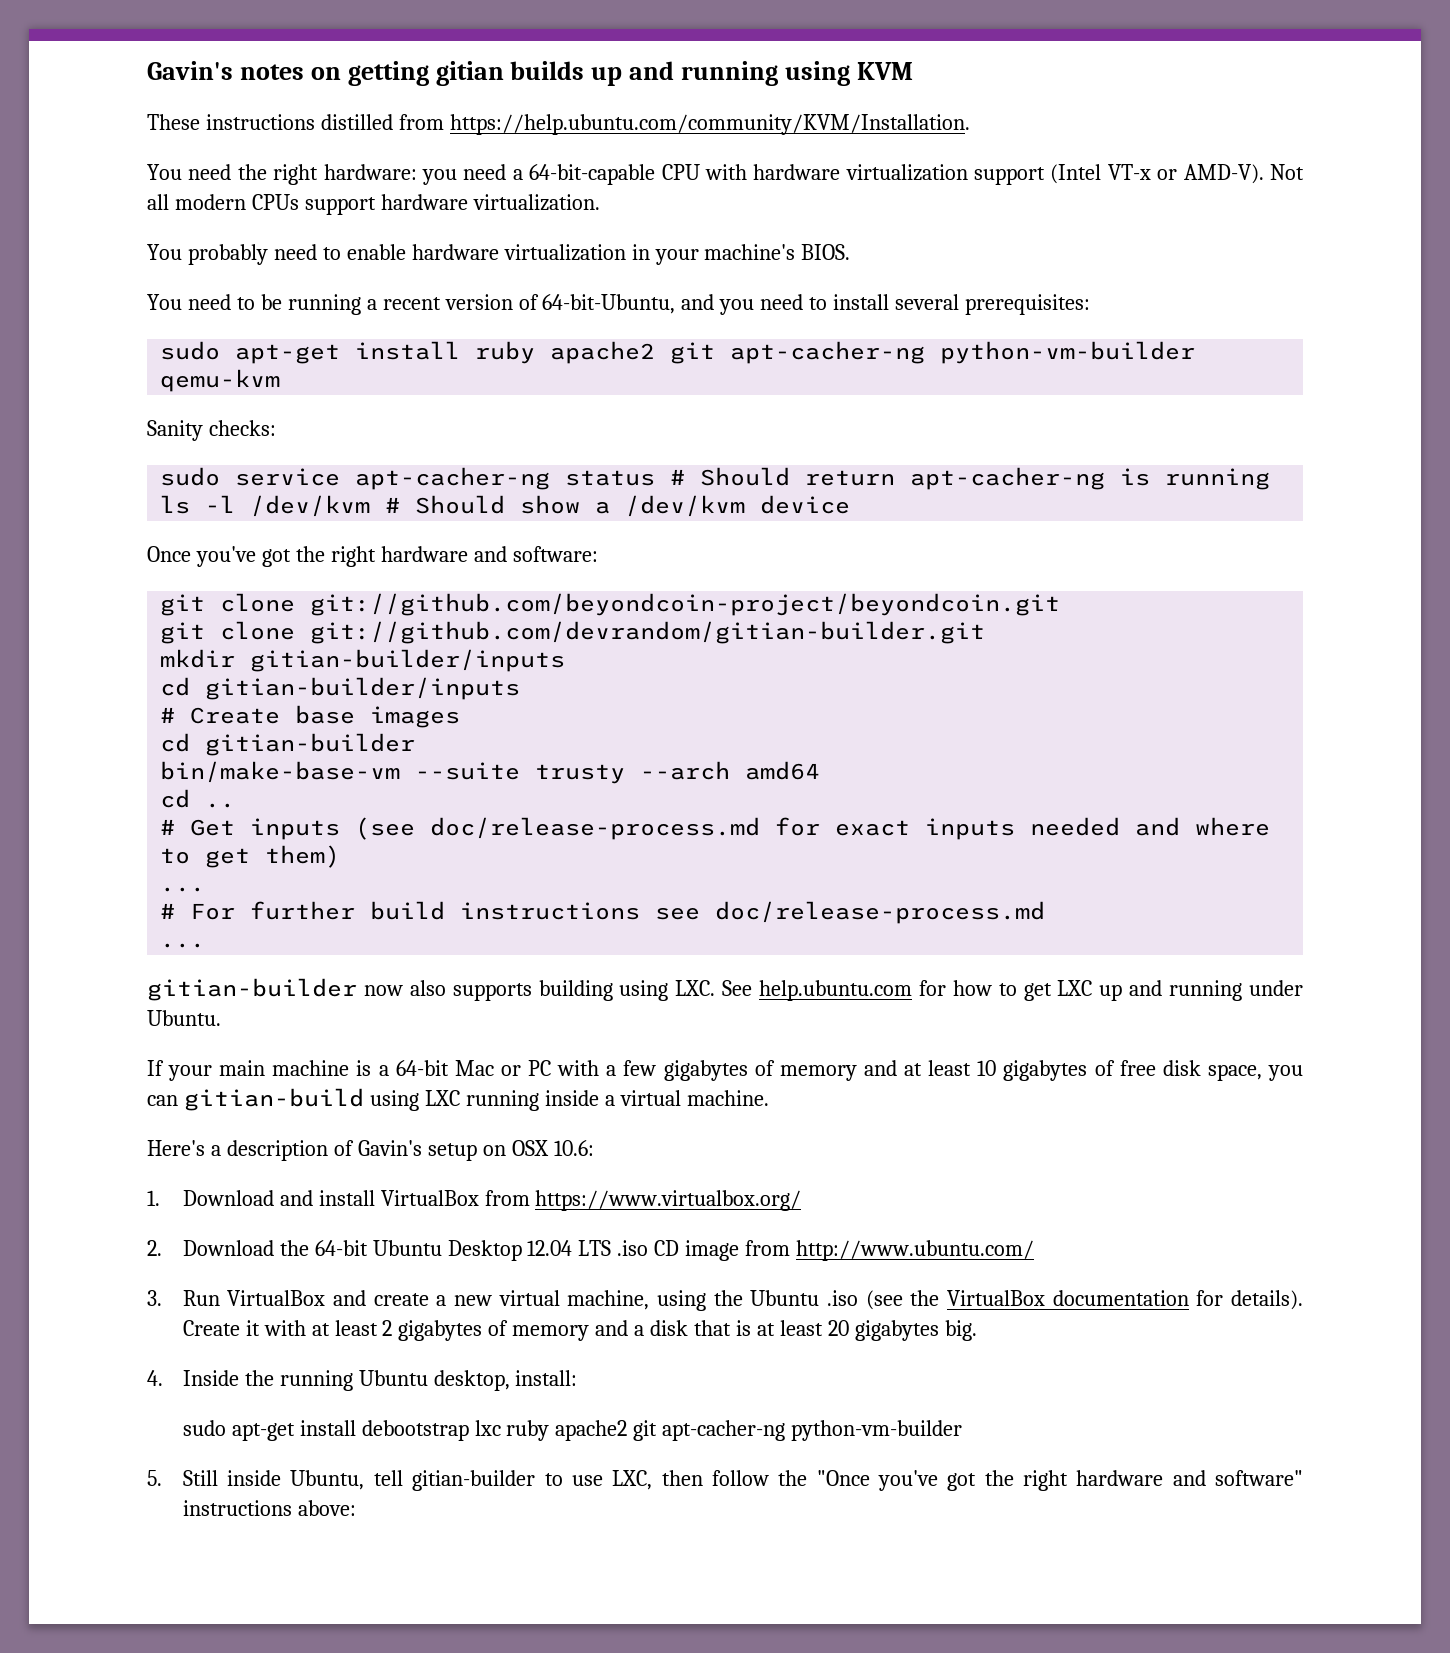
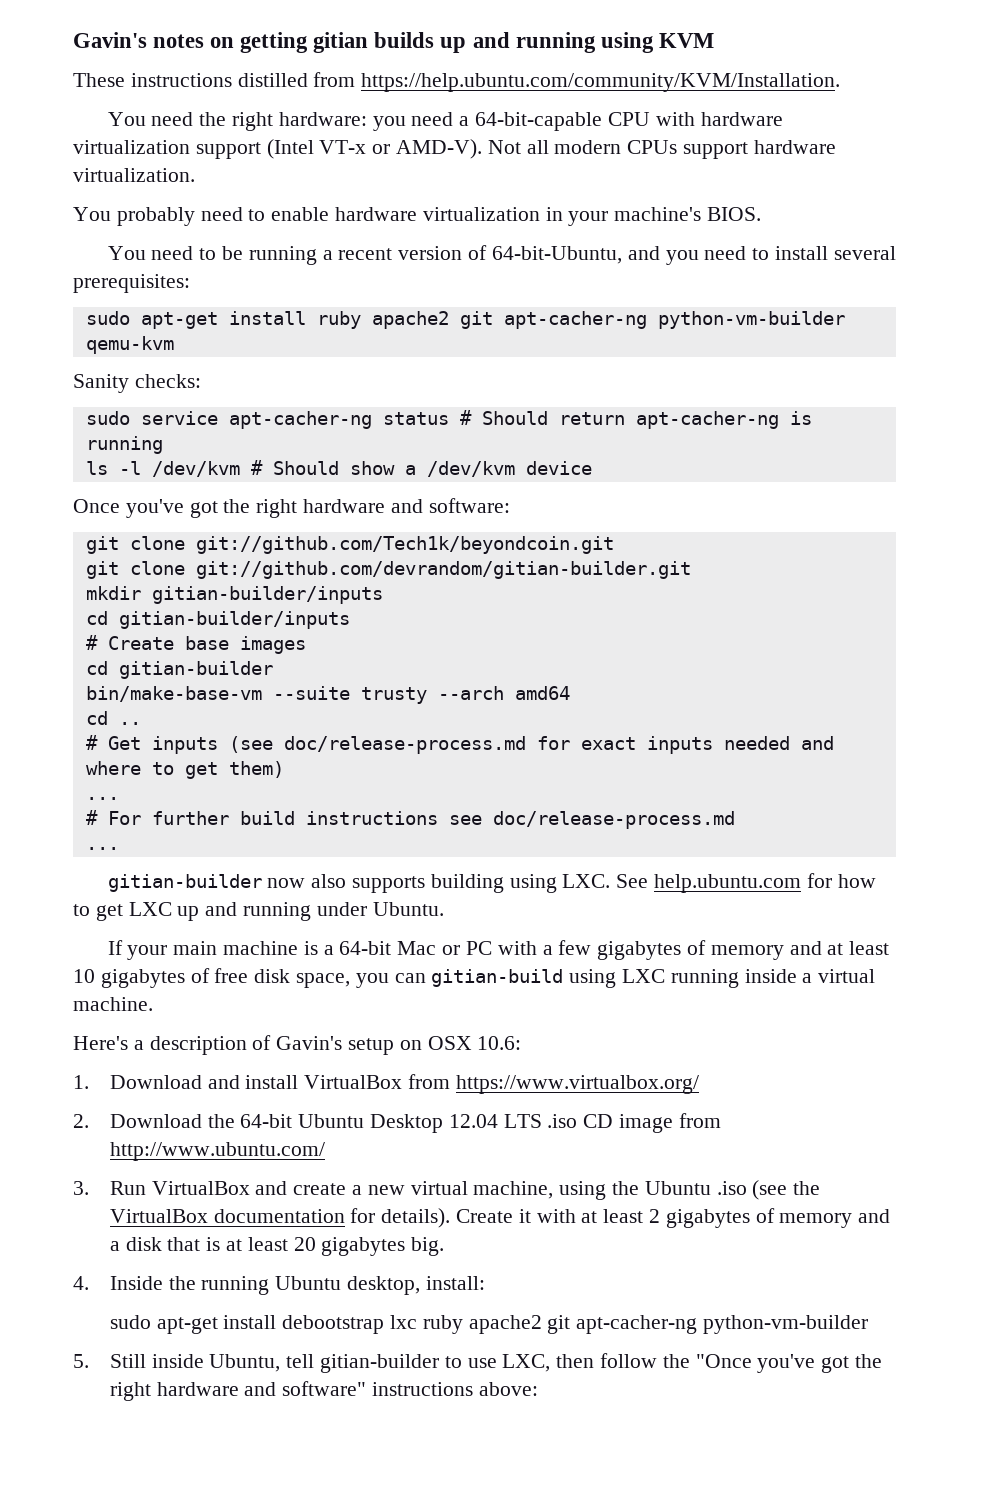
[310,593,1061,616] git://github.com/beyondcoin-project/beyondcoin.git -> [195,536,614,554] git://github.com/Tech1k/beyondcoin.git

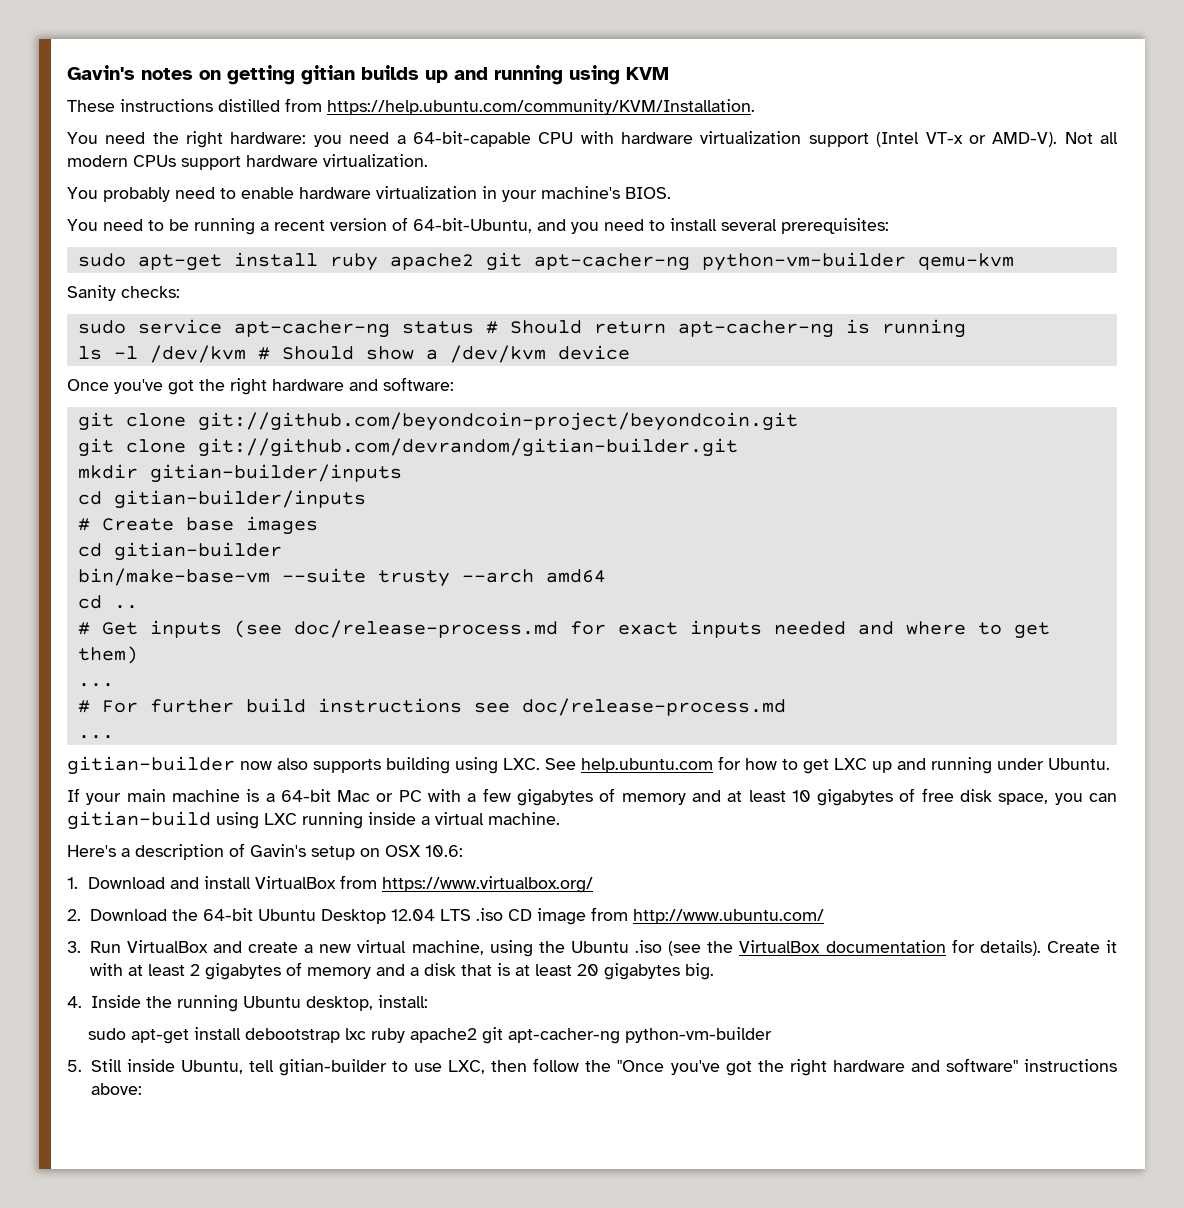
[195,536,614,554] git://github.com/Tech1k/beyondcoin.git -> [197,412,798,431] git://github.com/beyondcoin-project/beyondcoin.git

